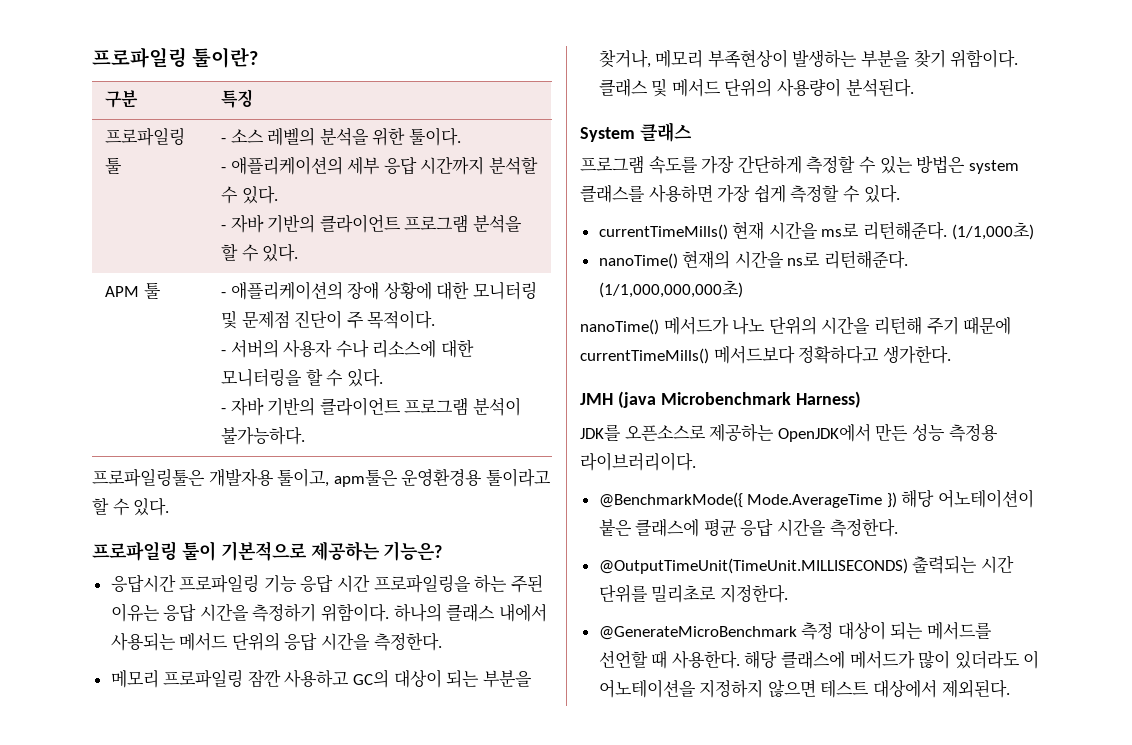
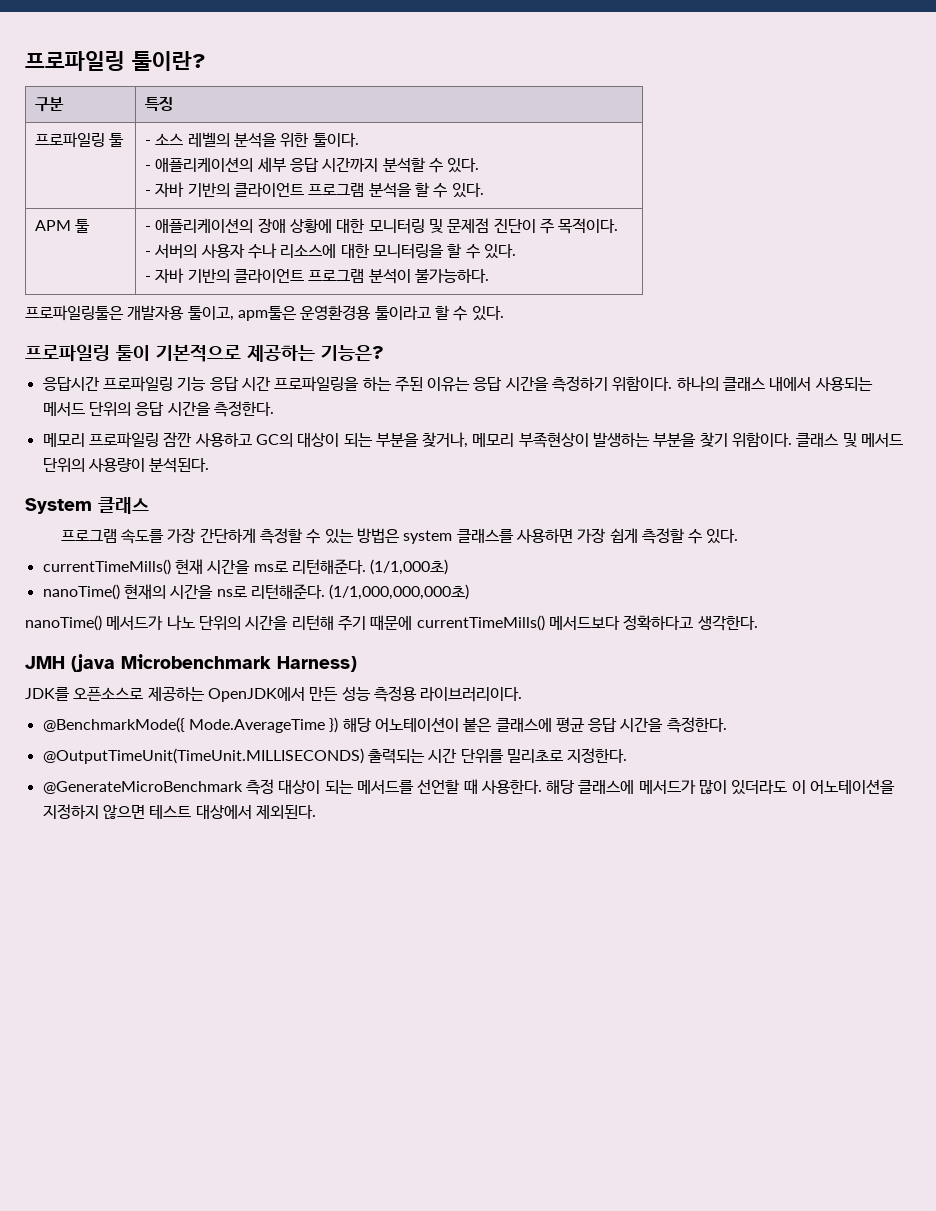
[882,345,951,364] 생가한다. -> [697,615,758,631] 생각한다.

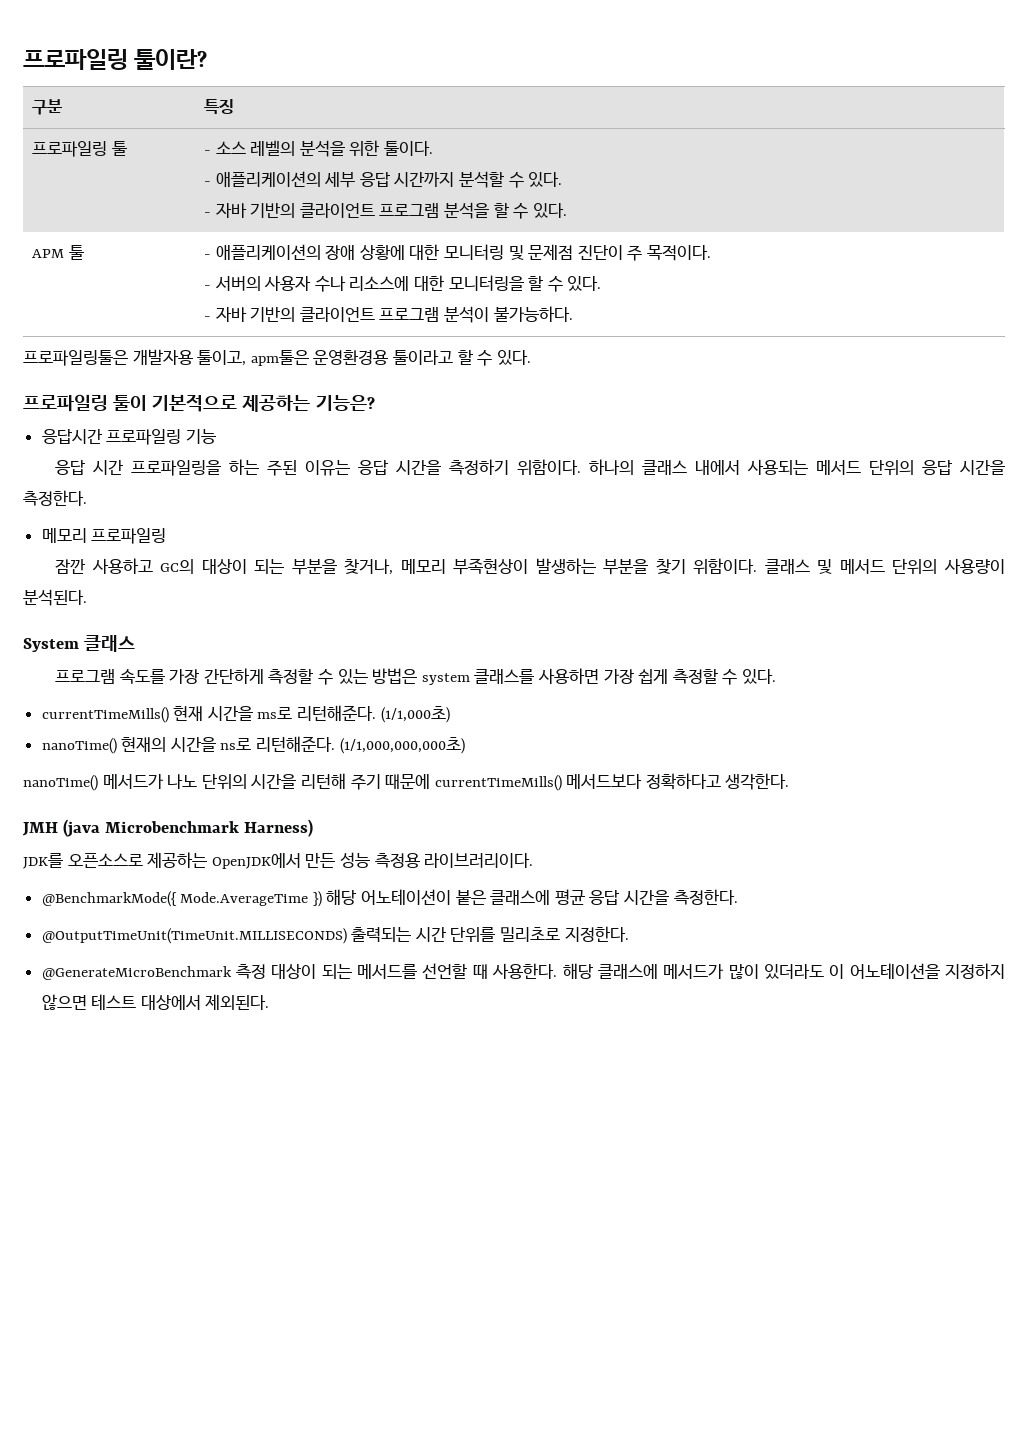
(207, 384) none -> (216, 436) //
(159, 440) none -> (167, 536) //

